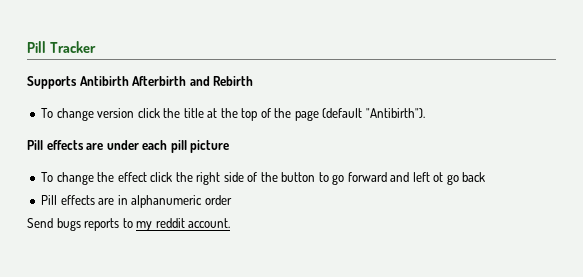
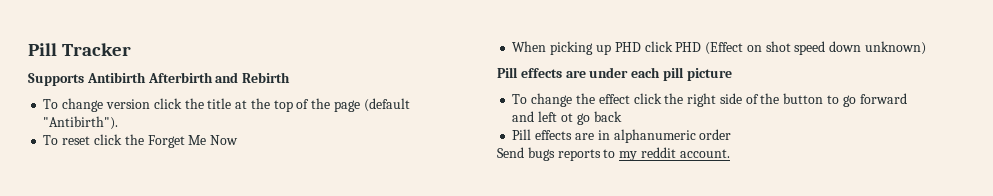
(425, 113) none -> [43,134,239,148] [512,41,926,55] // To reset click the Forget Me Now // When picking up PHD click PHD (Effect on shot speed down unknown)

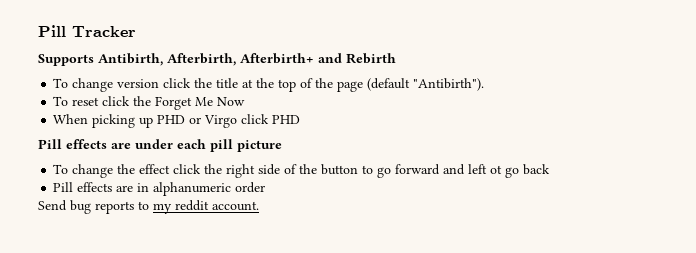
[86,72,213,83] Antibirth Afterbirth -> [98,53,314,66] Antibirth, Afterbirth, Afterbirth+
(641, 47) none -> [189,115,238,128] or Virgo
[705,41,926,55] (Effect on shot speed down unknown) -> (301, 119) none
[527,147,555,161] bugs -> [70,200,91,214] bug

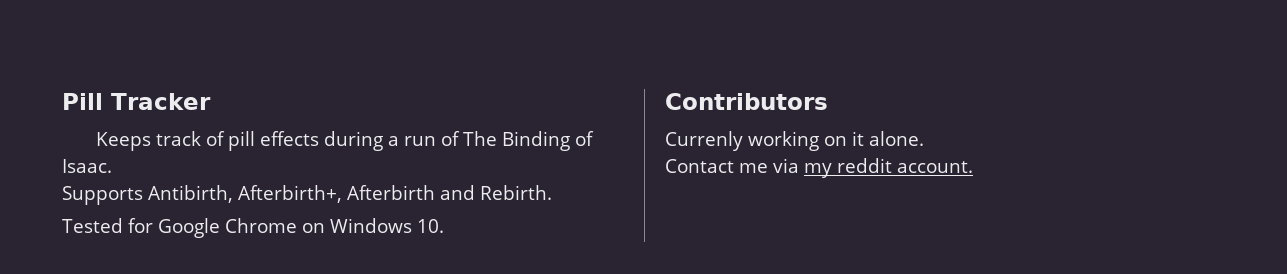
[38,53,396,66] [53,78,485,92] [53,96,246,110] [53,114,301,128] [38,139,282,152] [53,164,551,178] [53,182,266,196] [38,200,149,214] Supports Antibirth, Afterbirth, Afterbirth+ and Rebirth // To change version click the title at the top of the page (default "Antibirth"). // To reset click the Forget Me Now // When picking up PHD or Virgo click PHD // Pill effects are under each pill picture // To change the effect click the right side of the button to go forward and left ot go back // Pill effects are in alphanumeric order // Send bug reports to -> [95,131,594,151] [62,159,112,173] [62,185,552,205] [62,218,444,238] [665,93,828,110] [665,131,924,151] [665,158,799,173] Keeps track of pill effects during a run of The Binding of Isaac. // Supports Antibirth, Afterbirth+, Afterbirth and Rebirth. // Tested for Google Chrome on Windows 10. // Contributors // Currenly working on it alone. // Contact me via

